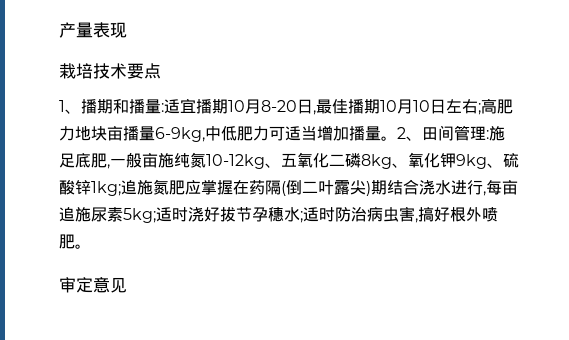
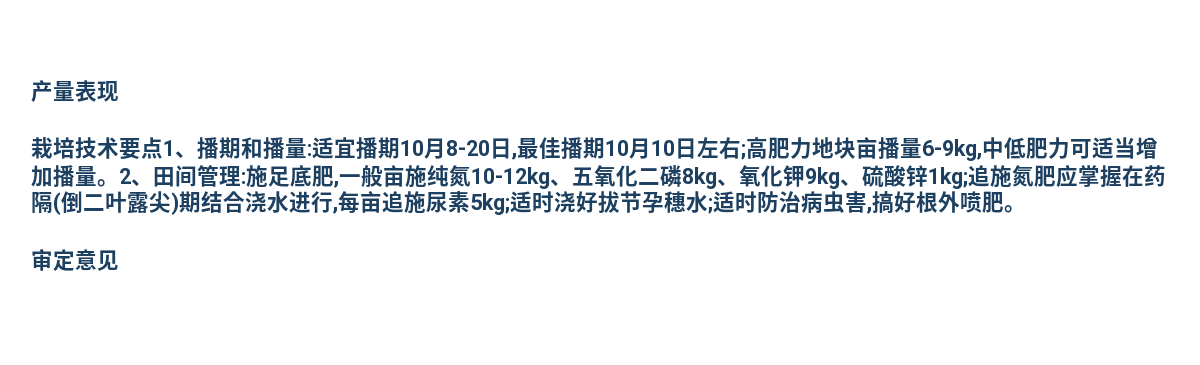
(161, 71) // -> (163, 148) none

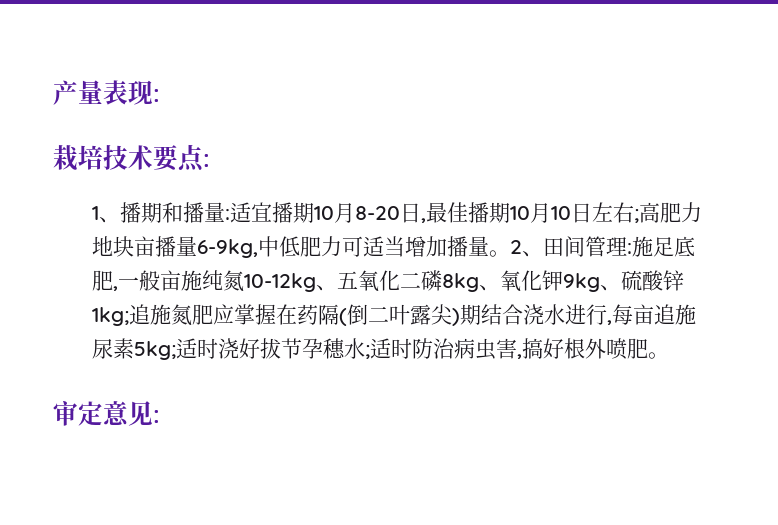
(119, 91) none -> [153,89,160,102] :
(163, 148) none -> [203,154,210,167] : //
(119, 260) none -> [153,410,160,423] :

